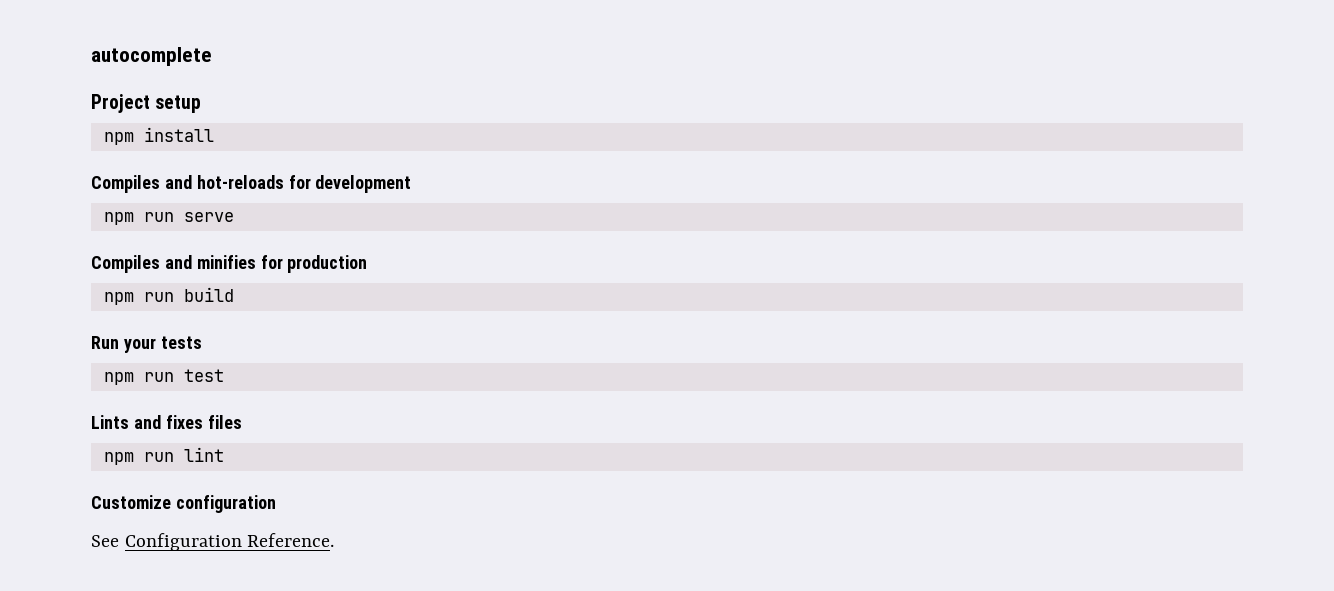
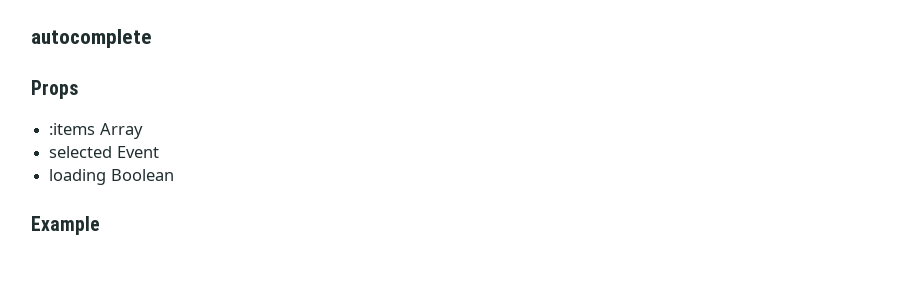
[91,94,202,113] [103,127,214,145] [91,175,412,193] [103,212,234,225] [91,255,368,273] [103,287,234,305] [91,336,202,353] [103,369,224,385] [91,415,242,429] [103,447,224,465] [91,495,276,513] [91,533,335,551] Project setup // npm install // Compiles and hot-reloads for development // npm run serve // Compiles and minifies for production // npm run build // Run your tests // npm run test // Lints and fixes files // npm run lint // Customize configuration // See Configuration Reference. -> [31,80,78,99] [49,123,143,139] [49,146,159,158] [49,169,174,185] [31,216,100,235] Props // :items Array // selected Event // loading Boolean // Example

